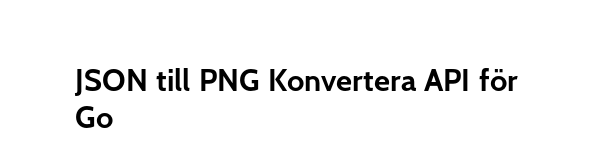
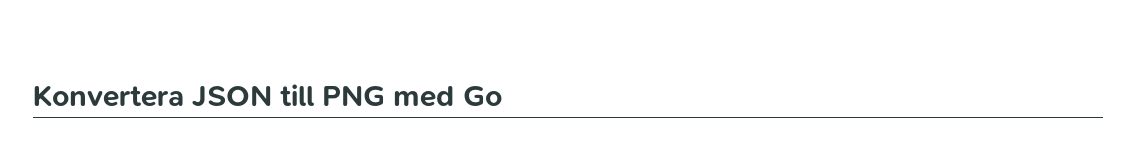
(74, 82) none -> [33,85,184,107] Konvertera
[268,68,518,91] Konvertera API för -> [393,86,455,107] med

